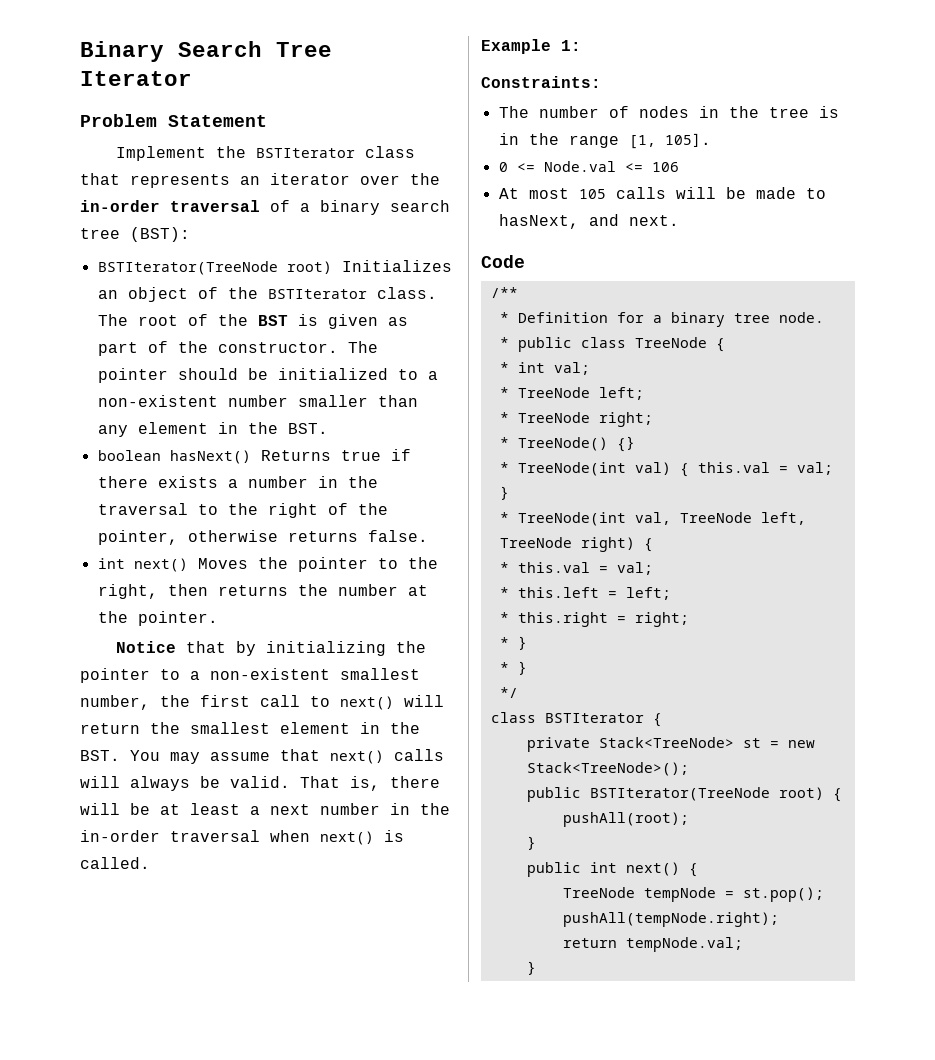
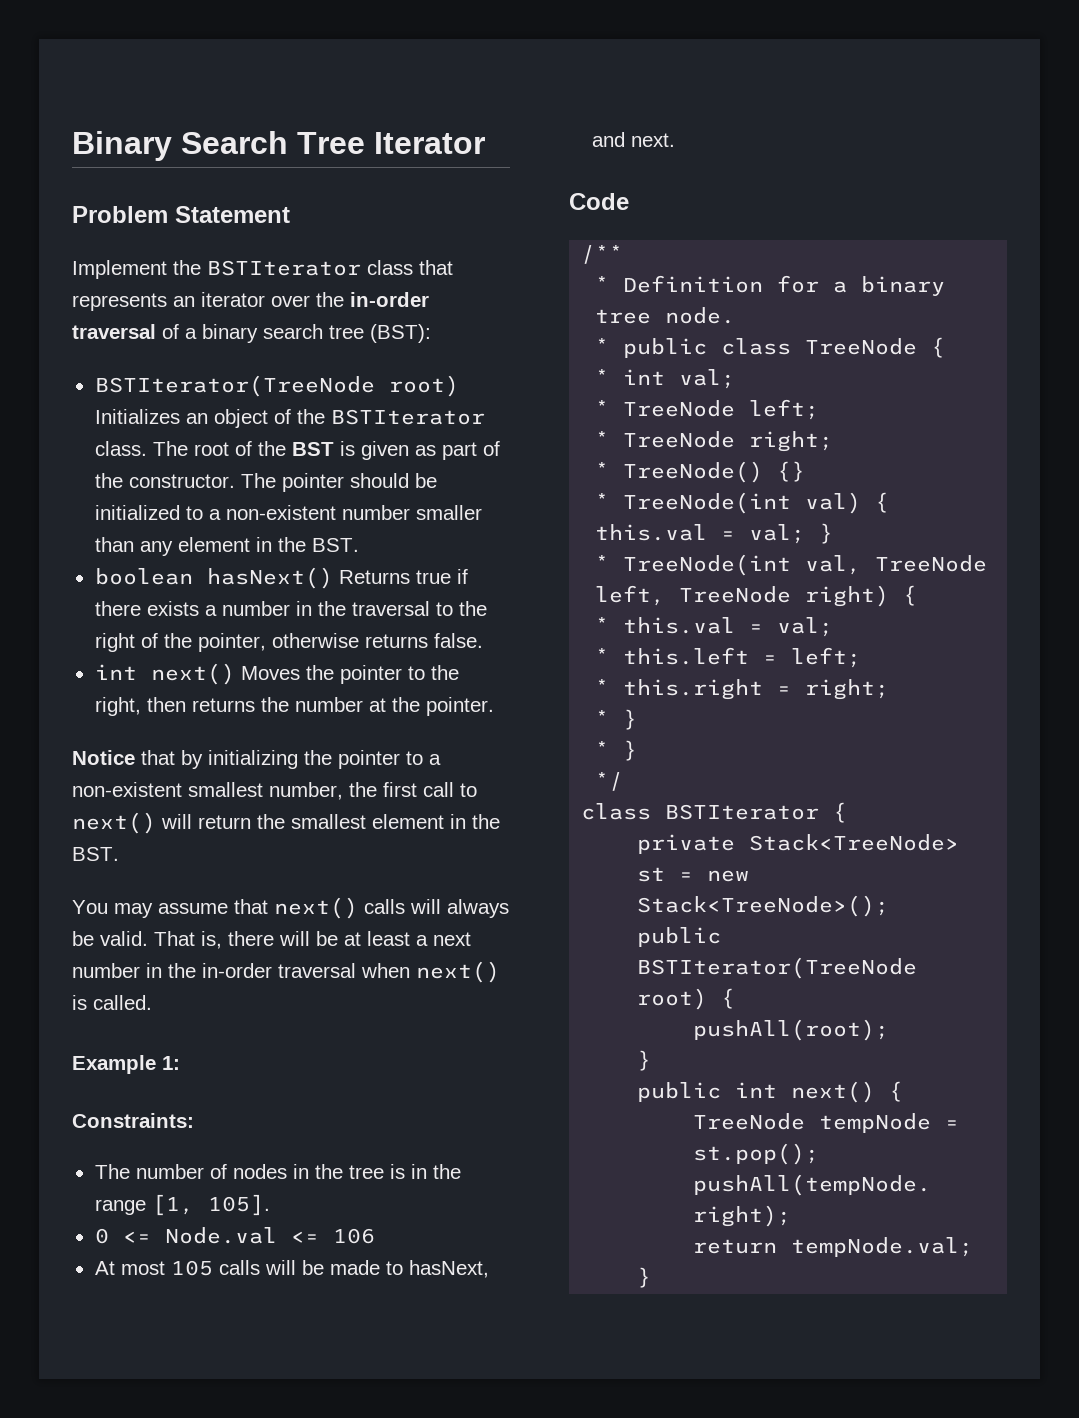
(120, 755) none -> (119, 854) //

